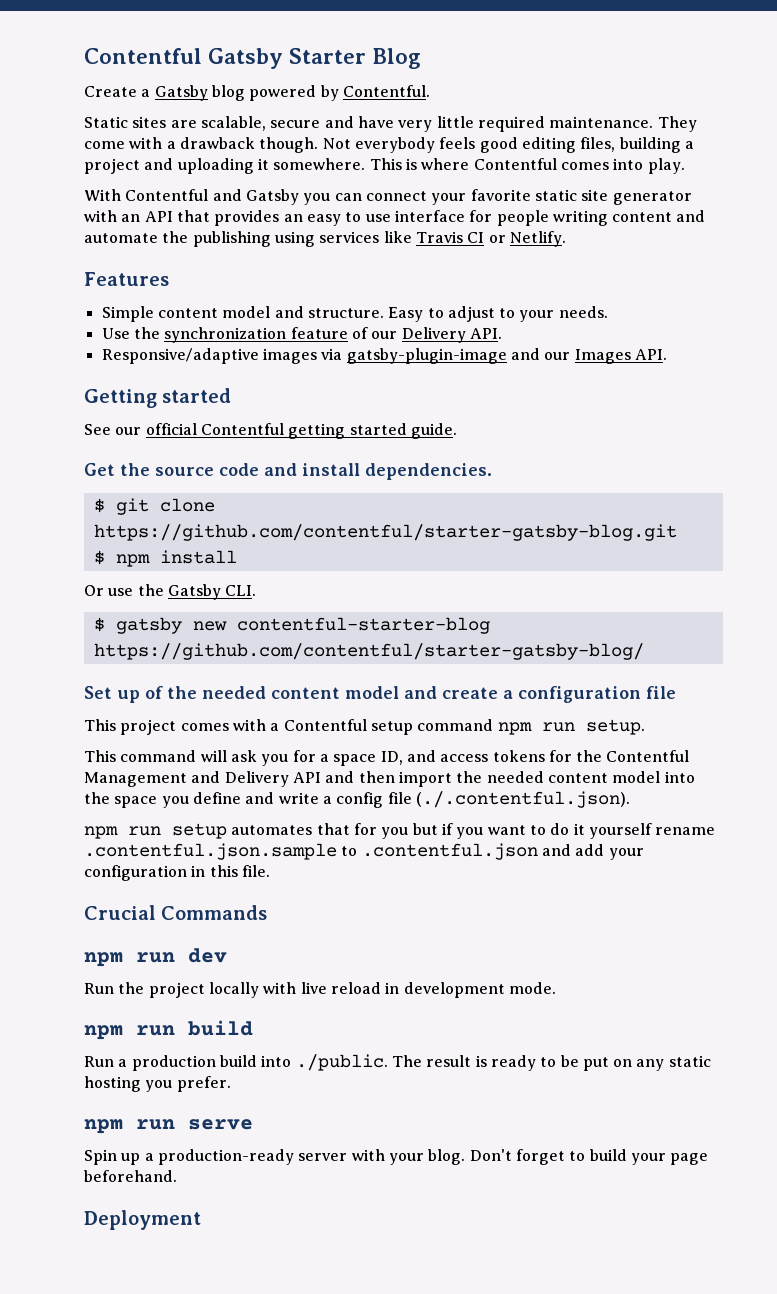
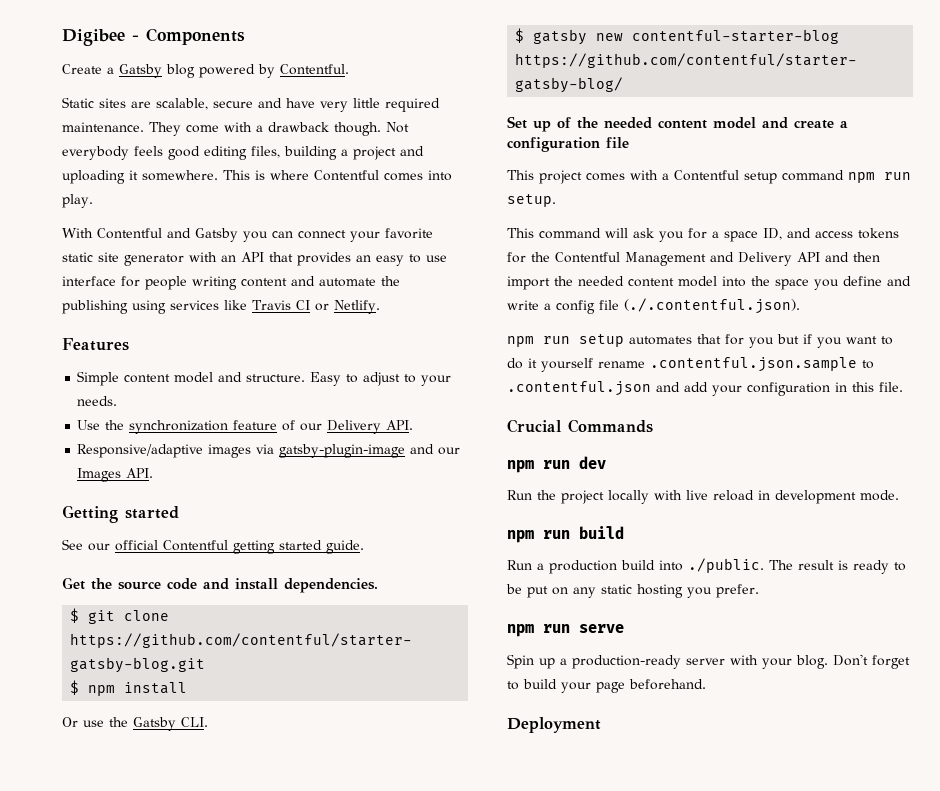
[84,48,422,69] Contentful Gatsby Starter Blog -> [62,28,245,46] Digibee - Components

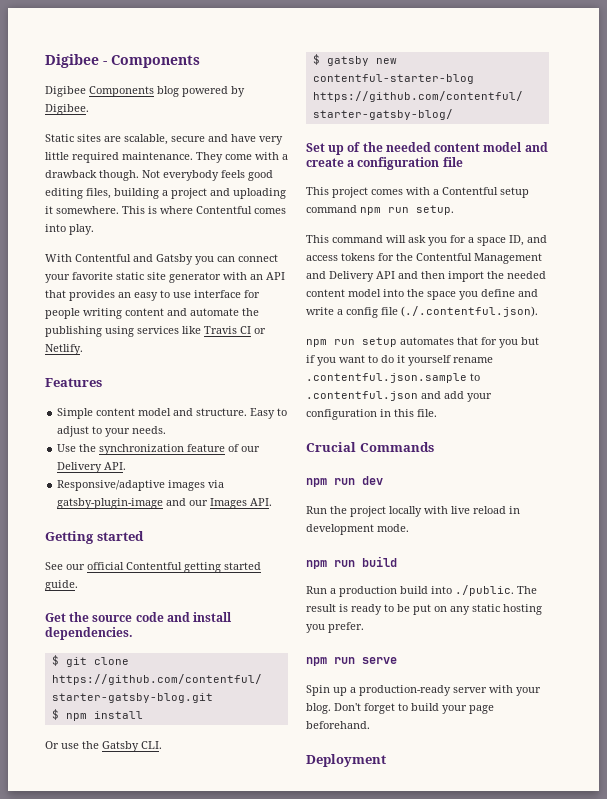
[62,64,162,78] Create a Gatsby -> [45,86,154,97] Digibee Components
[280,64,349,75] Contentful. -> [45,104,89,115] Digibee.

